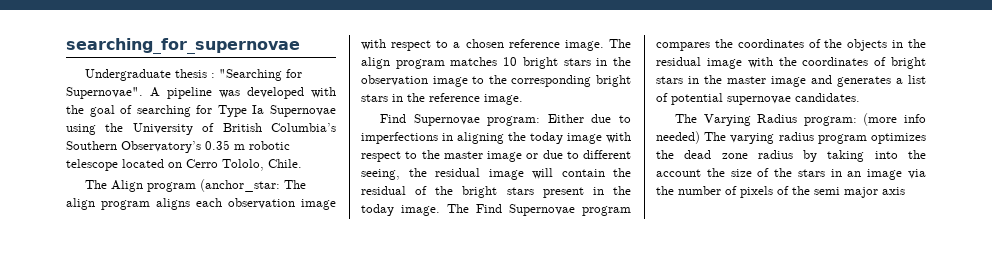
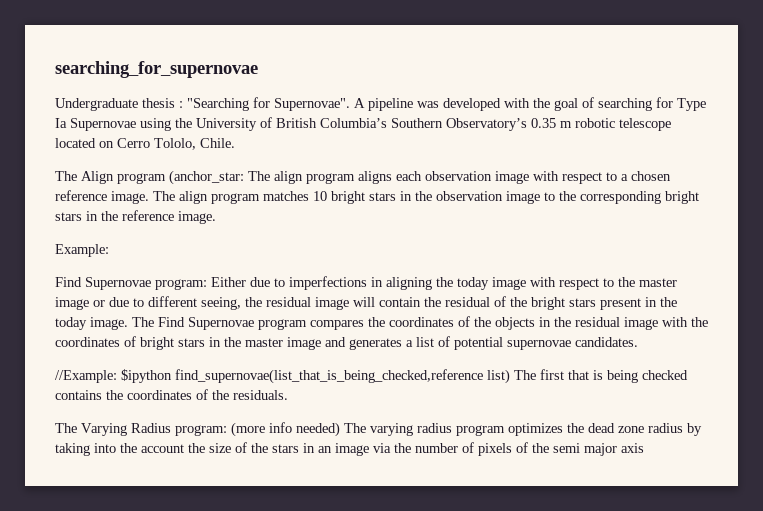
(523, 99) none -> [55,244,109,257] // Example:
(860, 97) none -> [55,369,688,384] [55,389,288,400] // //Example: $ipython find_supernovae(list_that_is_being_checked,reference list) The first that is being checked contains the coordinates of the residuals.

